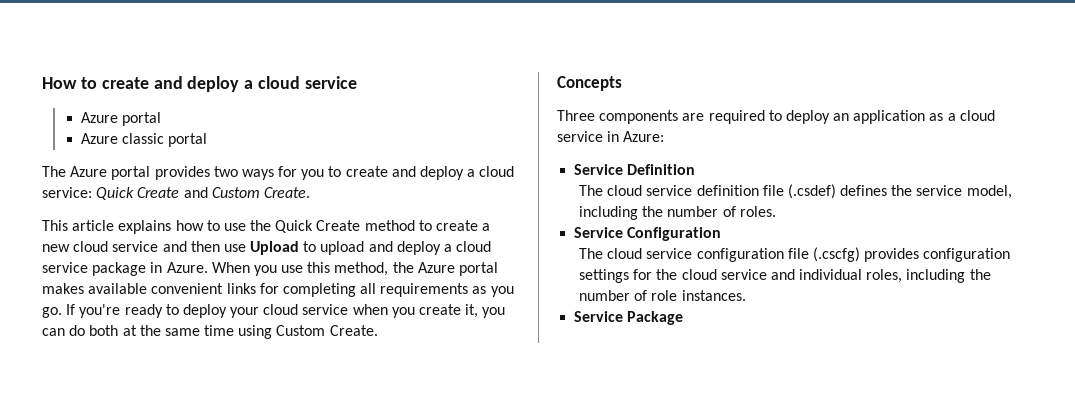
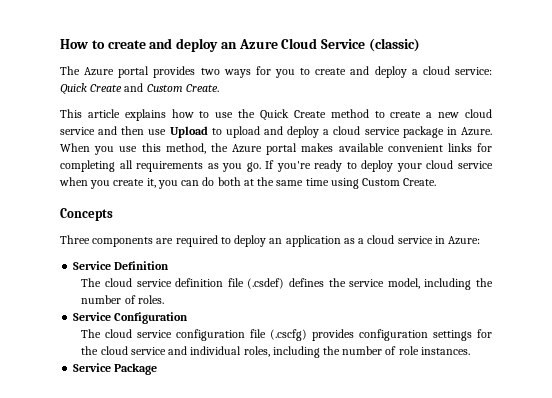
[244,76,358,89] [81,112,162,126] [81,133,208,147] a cloud service // Azure portal // Azure classic portal -> [220,38,421,52] an Azure Cloud Service (classic)

